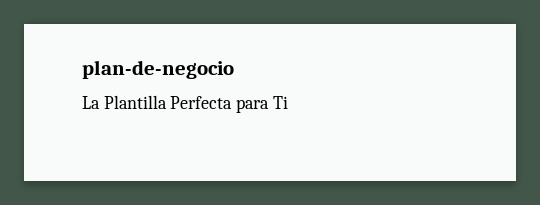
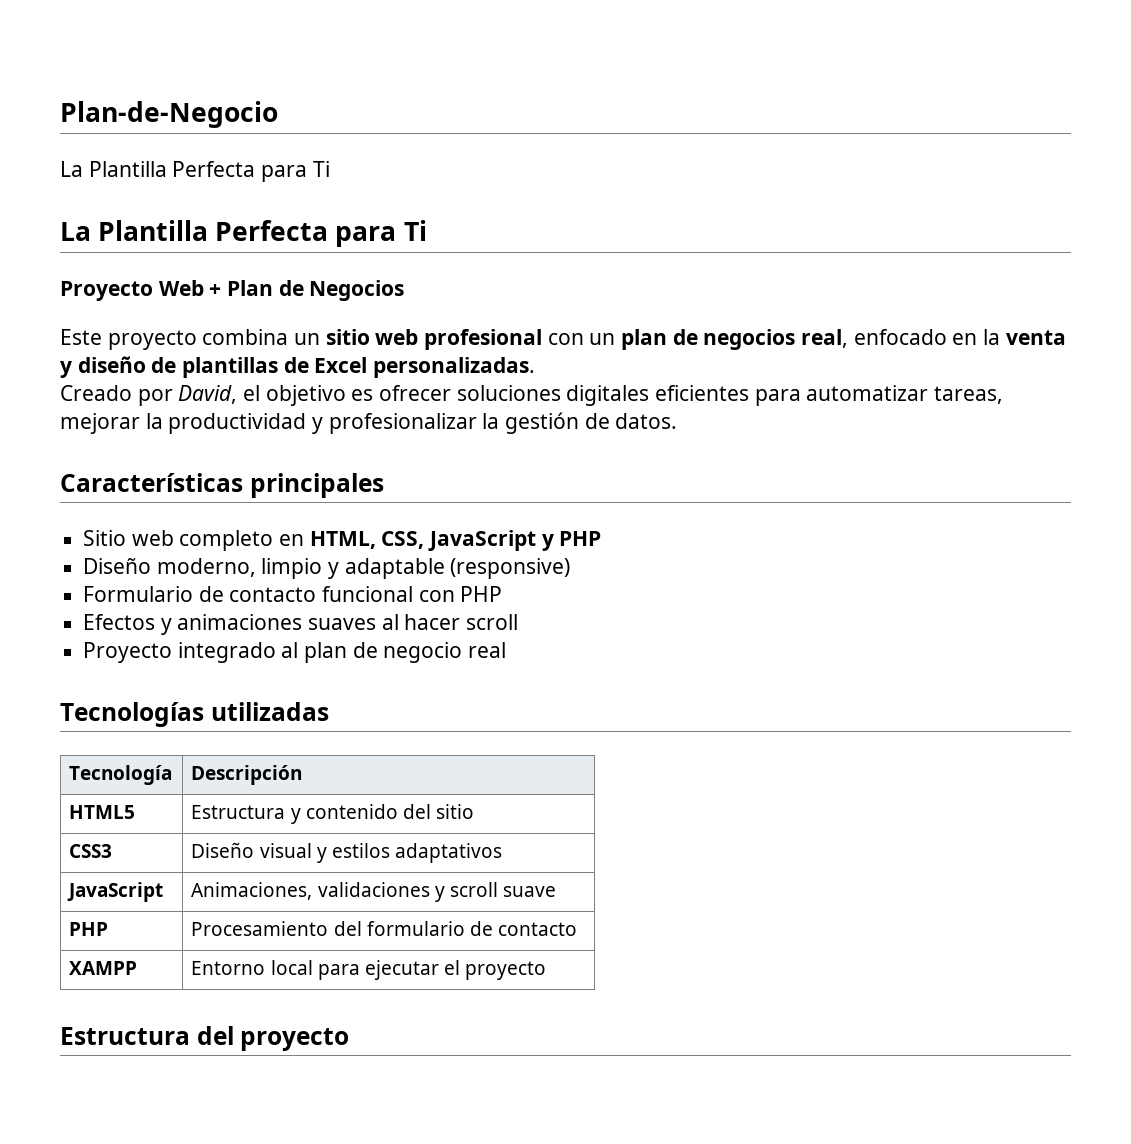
[82,60,234,79] [82,95,288,113] plan-de-negocio // La Plantilla Perfecta para Ti -> [60,101,278,128] [60,161,330,182] [60,220,427,247] [60,280,405,301] [60,329,1066,350] [60,356,536,378] [60,385,1004,406] [60,412,678,434] [60,473,384,498] [83,530,602,551] [83,558,571,579] [83,586,503,602] [83,614,519,635] [83,642,507,663] [60,702,329,727] [69,765,173,785] [191,765,303,785] [69,805,136,819] [191,804,475,824] [69,844,113,858] [191,842,503,863] [67,882,164,902] [191,882,557,902] [69,922,109,936] [191,921,578,936] [69,961,138,975] [191,960,547,980] [60,1026,350,1051] Plan-de-Negocio // La Plantilla Perfecta para Ti // La Plantilla Perfecta para Ti // Proyecto Web + Plan de Negocios // Este proyecto combina un sitio web profesional con un plan de negocios real, enfocado en la venta y diseño de plantillas de Excel personalizadas. // Creado por David, el objetivo es ofrecer soluciones digitales eficientes para automatizar tareas, mejorar la productividad y profesionalizar la gestión de datos. // Características principales // Sitio web completo en HTML, CSS, JavaScript y PHP // Diseño moderno, limpio y adaptable (responsive) // Formulario de contacto funcional con PHP // Efectos y animaciones suaves al hacer scroll // Proyecto integrado al plan de negocio real // Tecnologías utilizadas // Tecnología | Descripción // HTML5 | Estructura y contenido del sitio // CSS3 | Diseño visual y estilos adaptativos // JavaScript | Animaciones, validaciones y scroll suave // PHP | Procesamiento del formulario de contacto // XAMPP | Entorno local para ejecutar el proyecto // Estructura del proyecto

